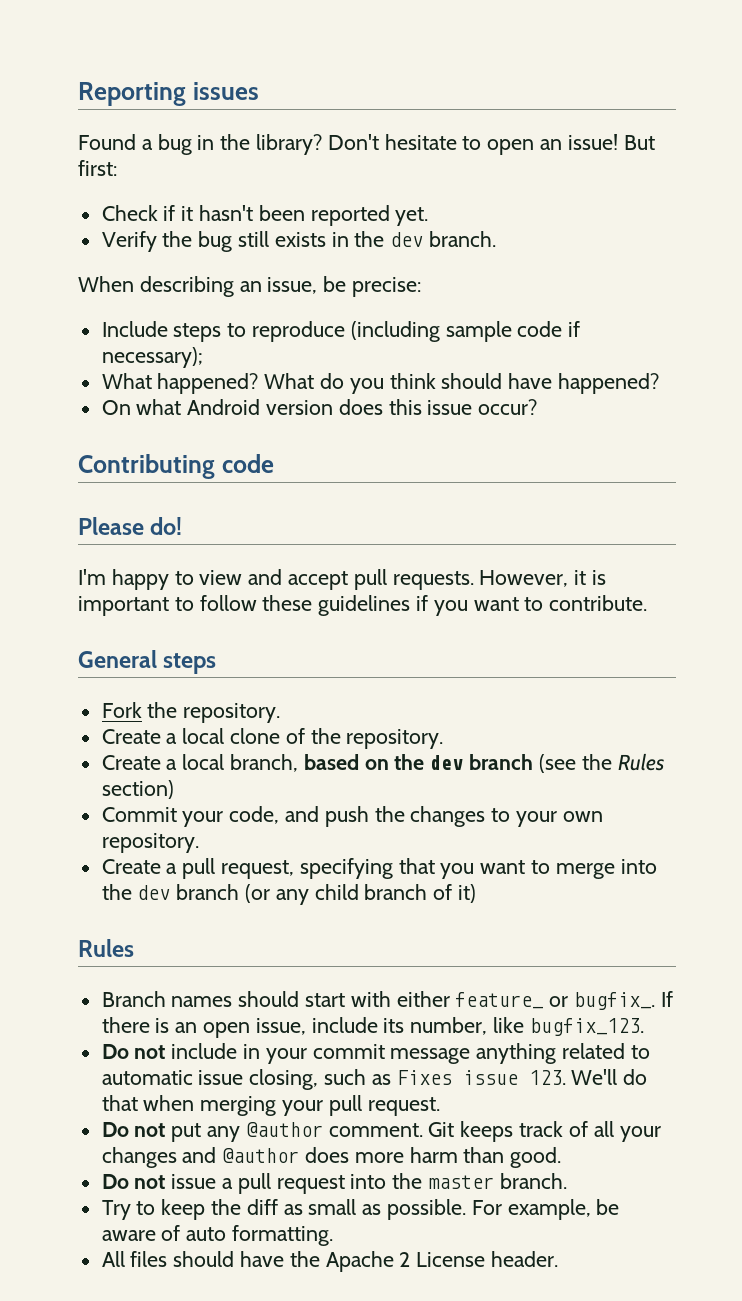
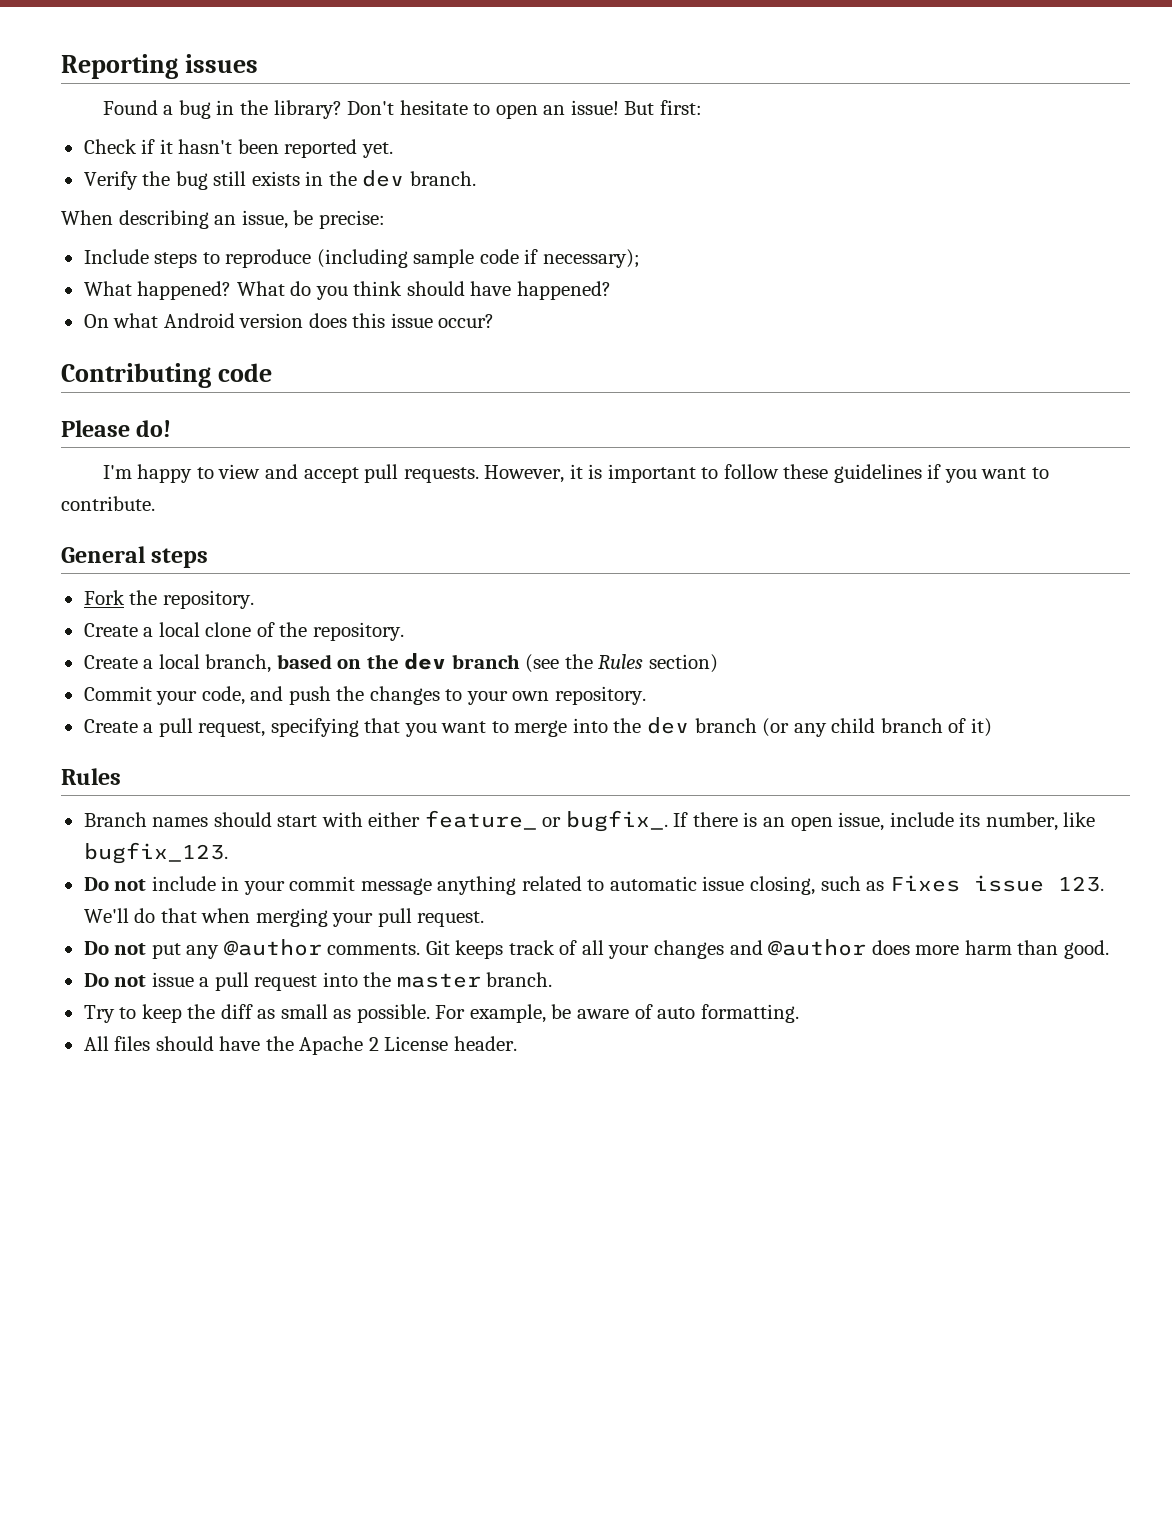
[328,1123,423,1137] comment. -> [327,943,421,955] comments.

